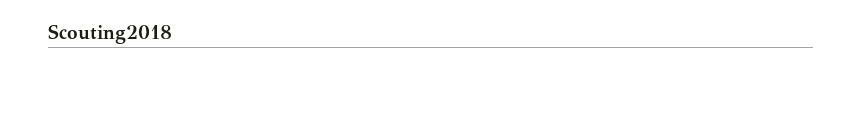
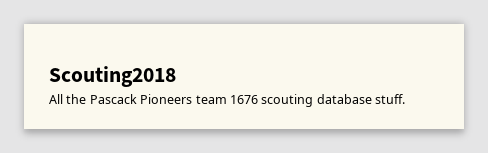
(172, 34) none -> [49,94,405,107] // All the Pascack Pioneers team 1676 scouting database stuff.

